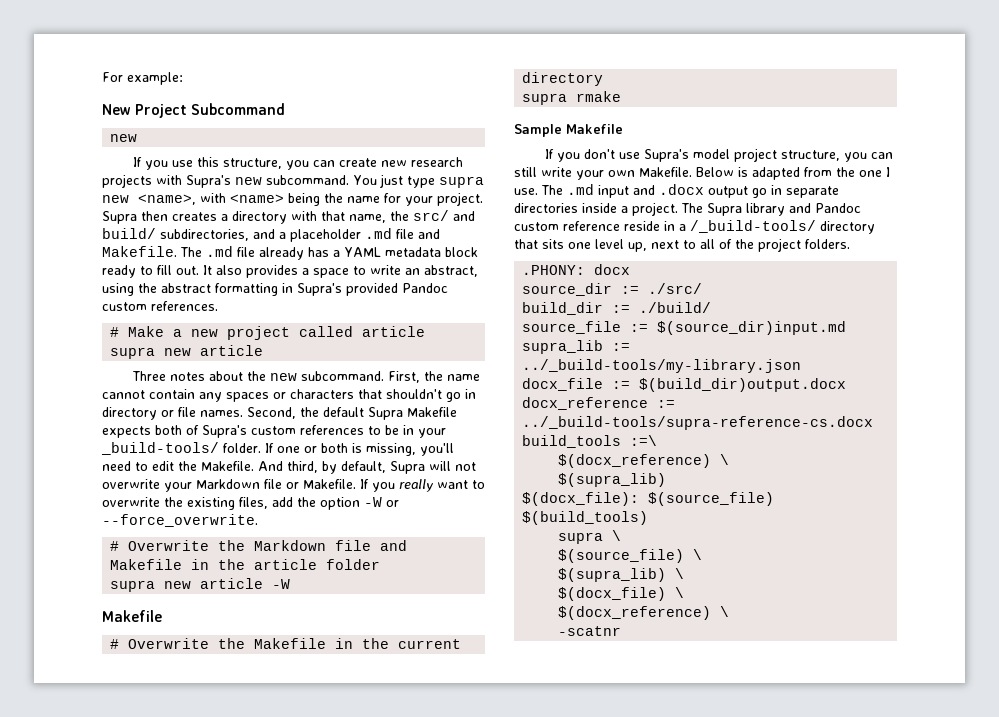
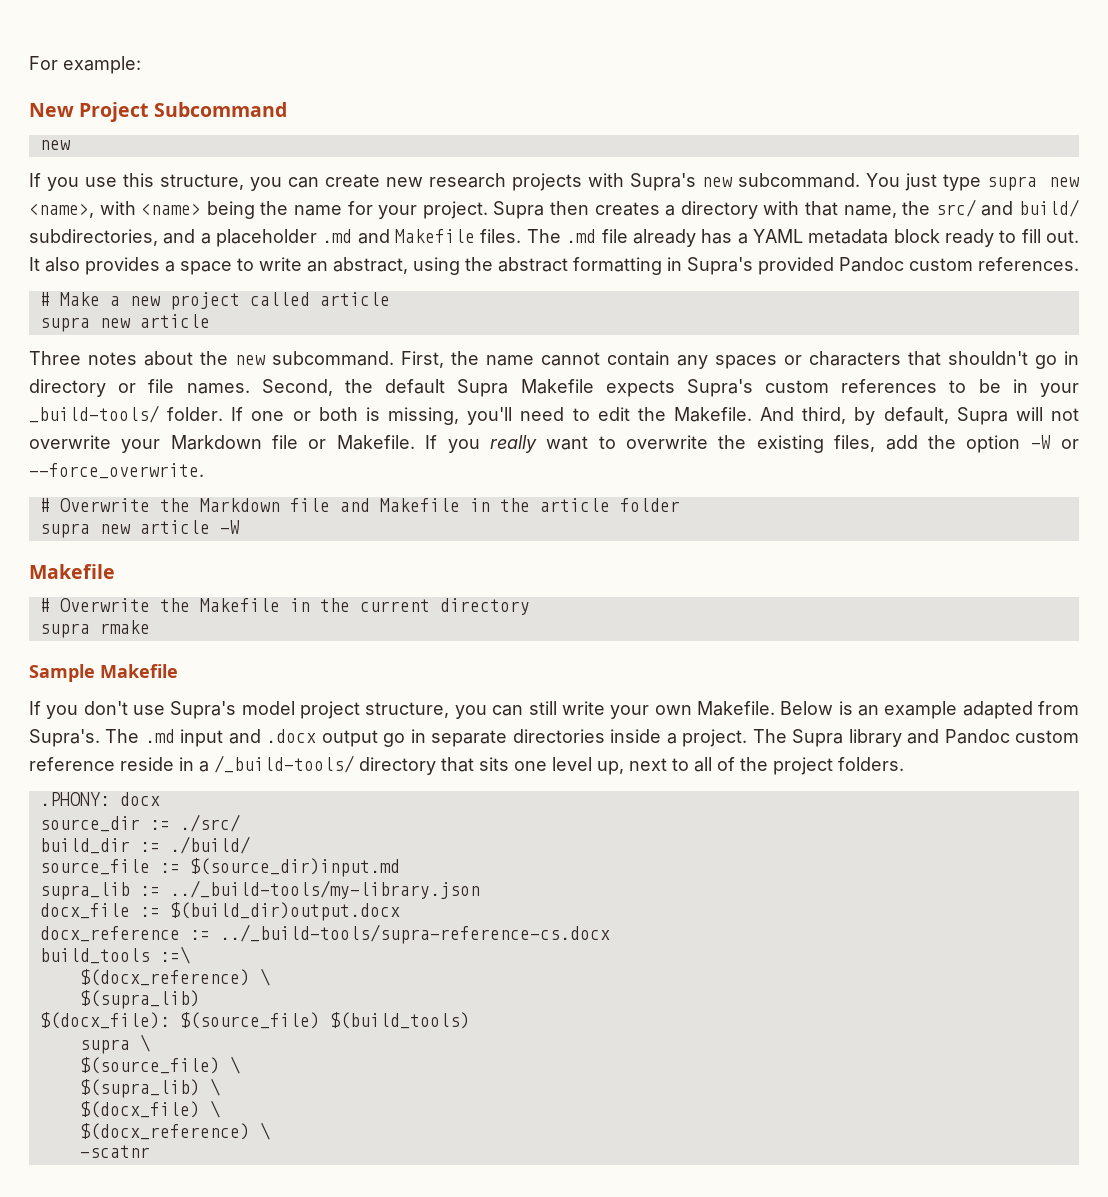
[396,229,440,239] [102,246,177,257] file and Makefile. -> [357,229,522,244] and Makefile files.
[155,425,199,435] both of -> (675, 388) none
[752,167,890,180] [514,188,538,195] adapted from the one I use. -> [857,701,1080,719] [29,729,100,747] an example adapted from Supra's.

